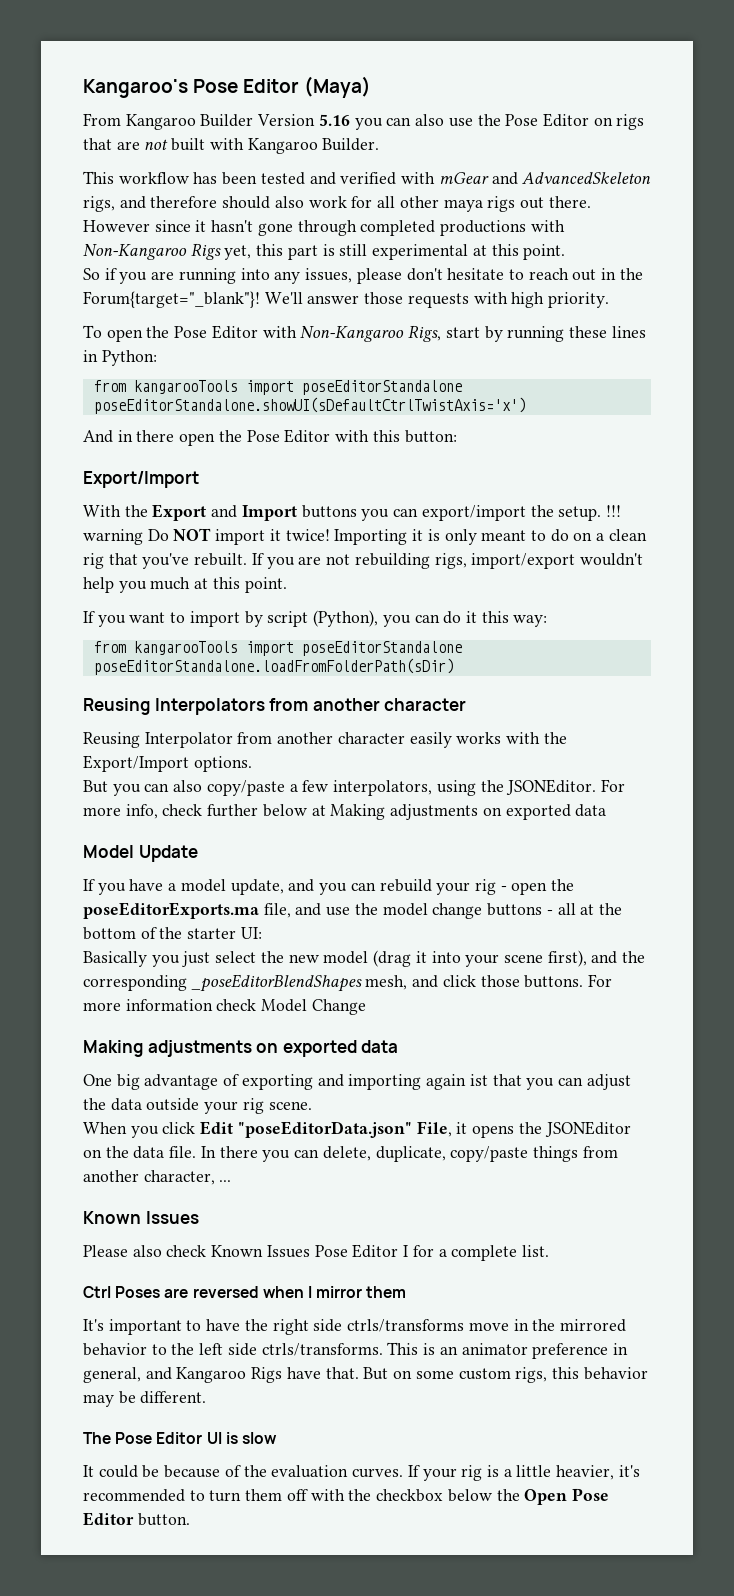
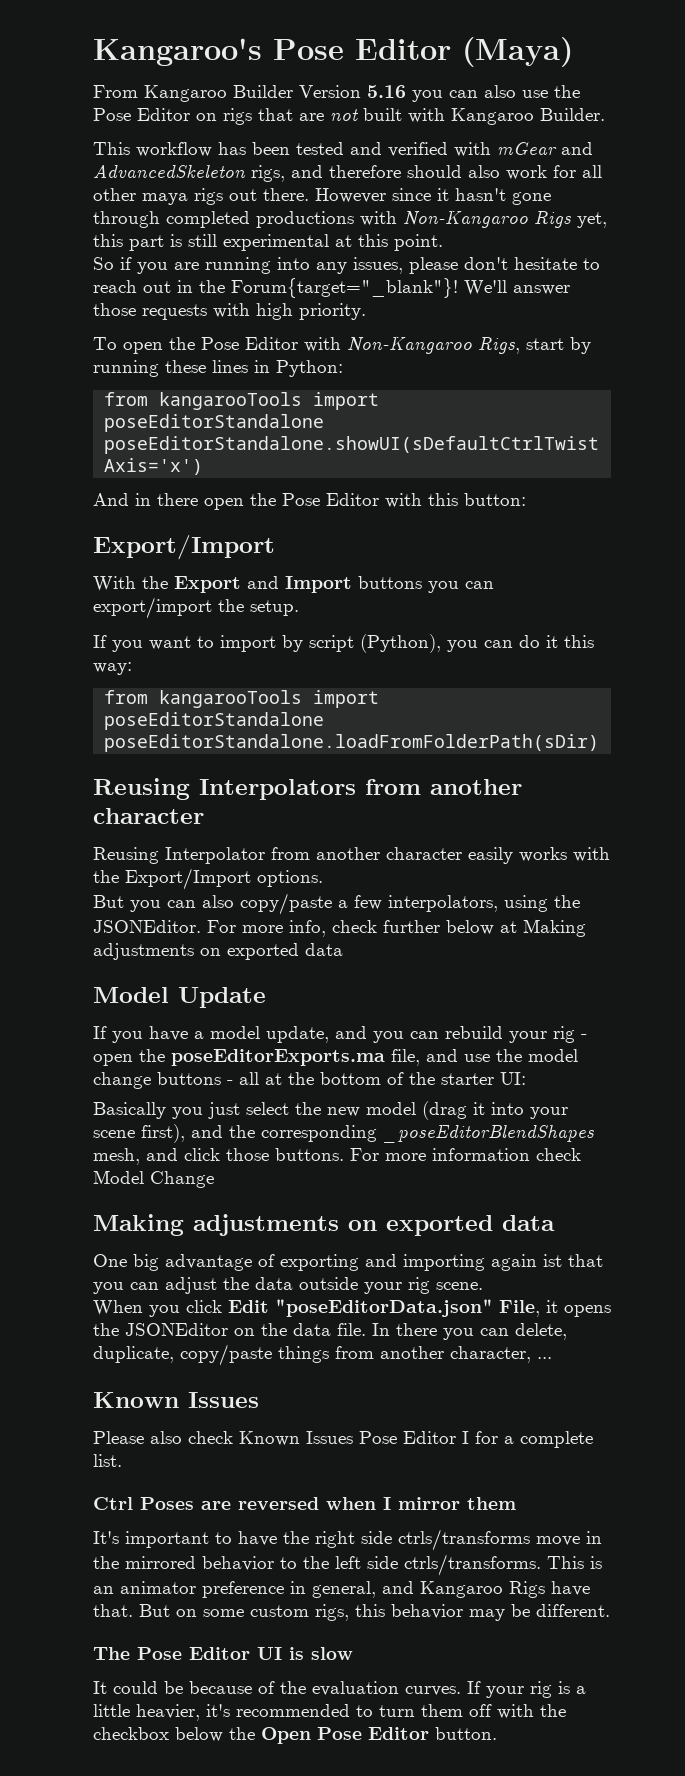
[605,505,621,517] [83,528,647,545] [83,553,643,569] [83,577,287,593] !!! warning Do NOT import it twice! Importing it is only meant to do on a clean rig that you've rebuilt. If you are not rebuilding rigs, import/export wouldn't help you much at this point. -> (299, 608) none

